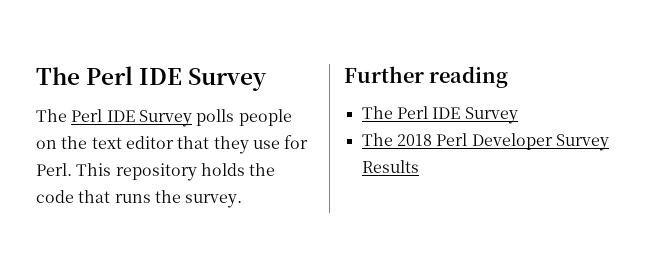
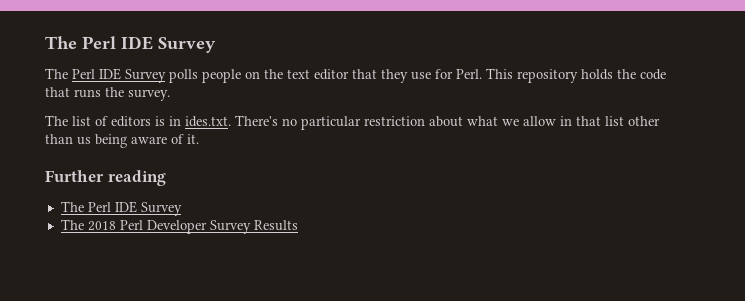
(243, 201) none -> [45,115,660,130] [45,134,199,148] // The list of editors is in ides.txt. There's no particular restriction about what we allow in that list other than us being aware of it.

